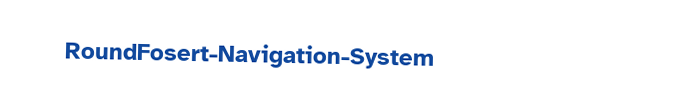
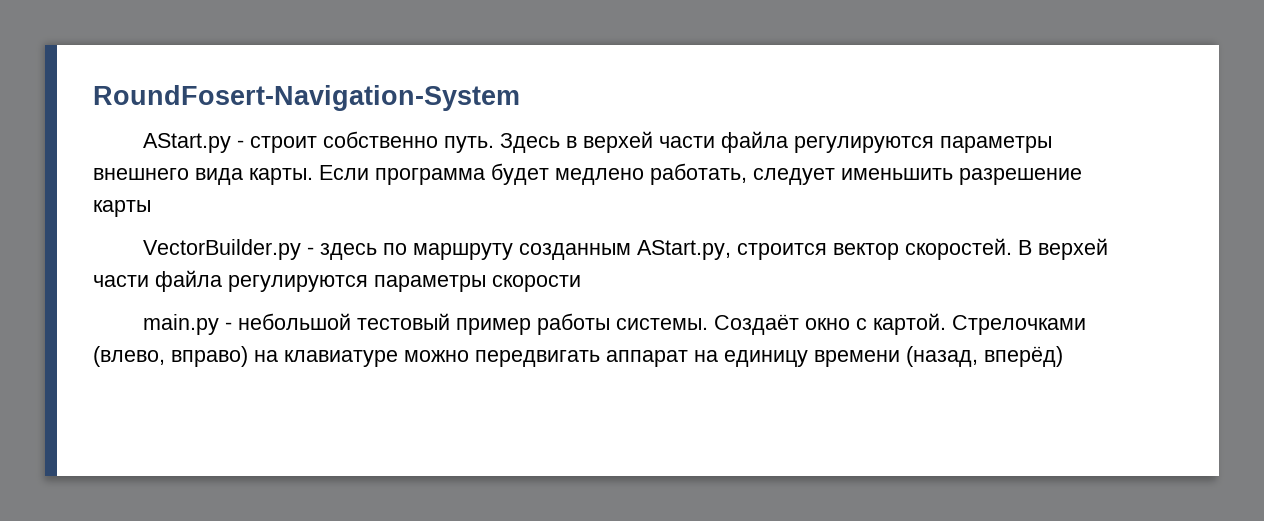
(435, 55) none -> [143,131,1053,153] [93,163,1082,185] [93,200,151,217] [143,238,1109,260] [93,270,581,292] [143,313,1087,335] [93,346,1063,367] // AStart.py - строит собственно путь. Здесь в верхей части файла регулируются параметры внешнего вида карты. Если программа будет медлено работать, следует именьшить разрешение карты // VectorBuilder.py - здесь по маршруту созданным AStart.py, строится вектор скоростей. В верхей части файла регулируются параметры скорости // main.py - небольшой тестовый пример работы системы. Создаёт окно с картой. Стрелочками (влево, вправо) на клавиатуре можно передвигать аппарат на единицу времени (назад, вперёд)

